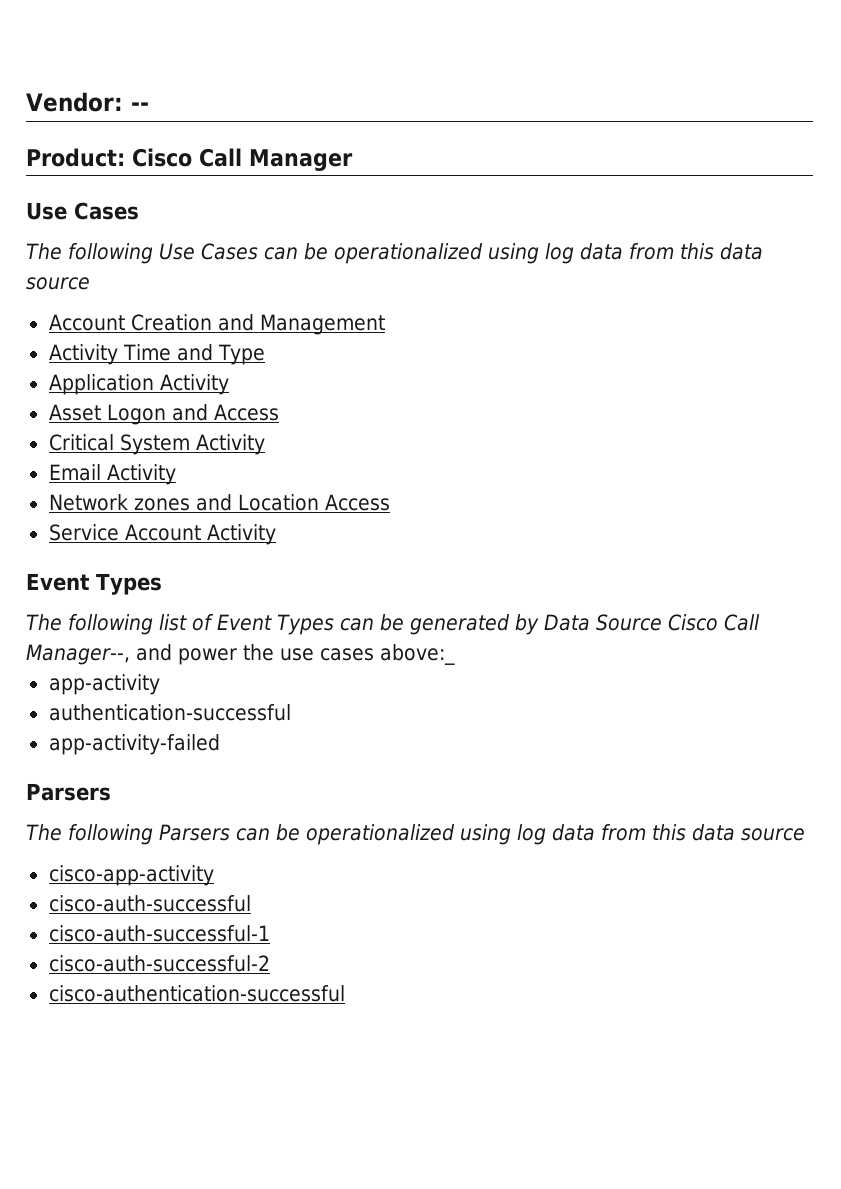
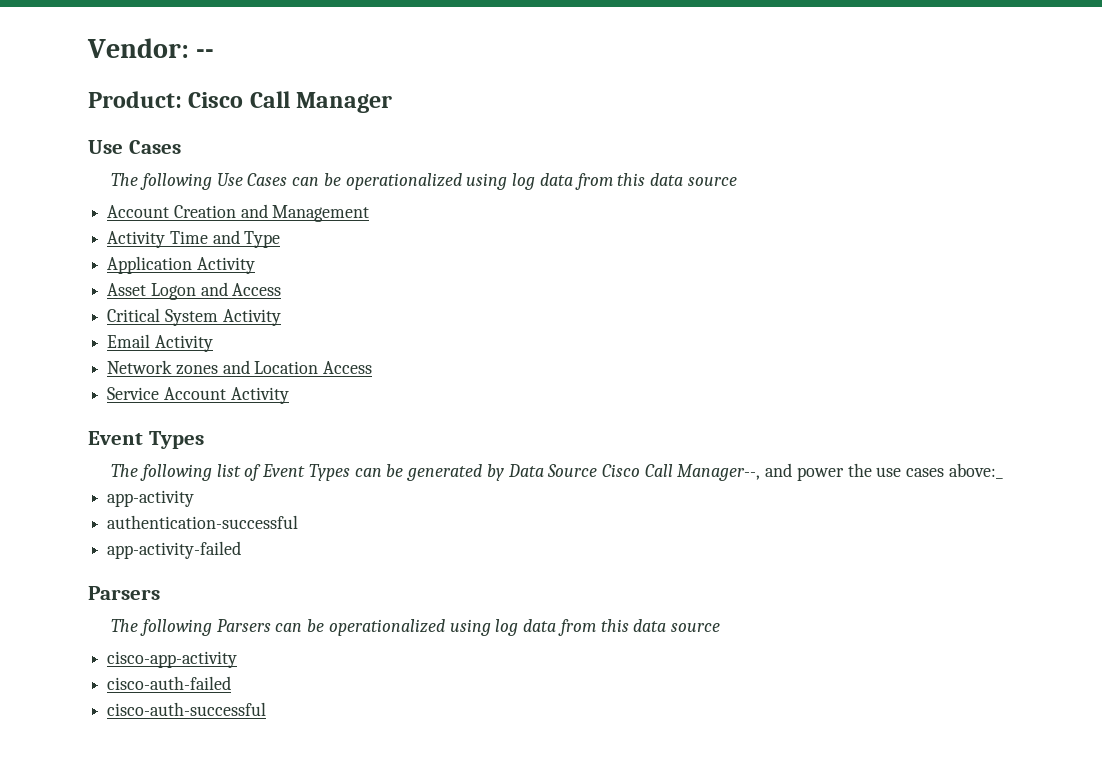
(214, 875) none -> [107,676,232,690] // cisco-auth-failed
[48,925,270,942] [48,955,270,972] [48,985,345,1002] // cisco-auth-successful-1 // cisco-auth-successful-2 // cisco-authentication-successful -> (267, 709) none

